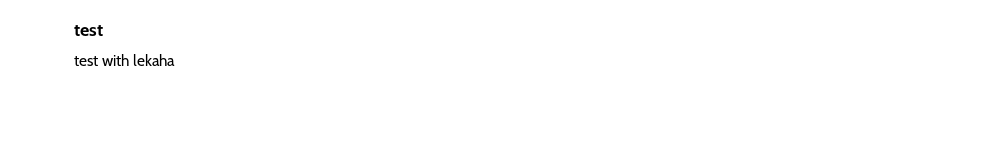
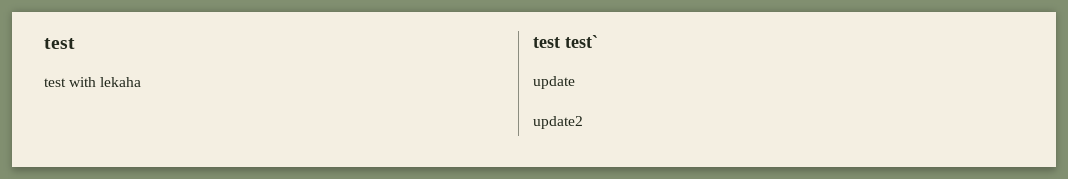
(176, 60) none -> [533,35,598,48] [533,76,575,89] [533,116,583,129] // test test` // update // update2

